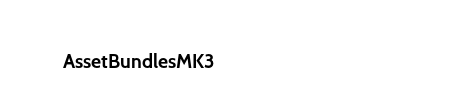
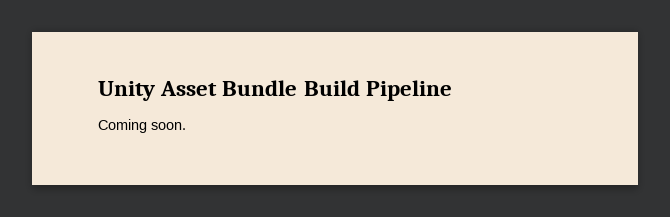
[63,53,215,68] AssetBundlesMK3 -> [98,80,452,101] [98,119,186,133] Unity Asset Bundle Build Pipeline // Coming soon.

